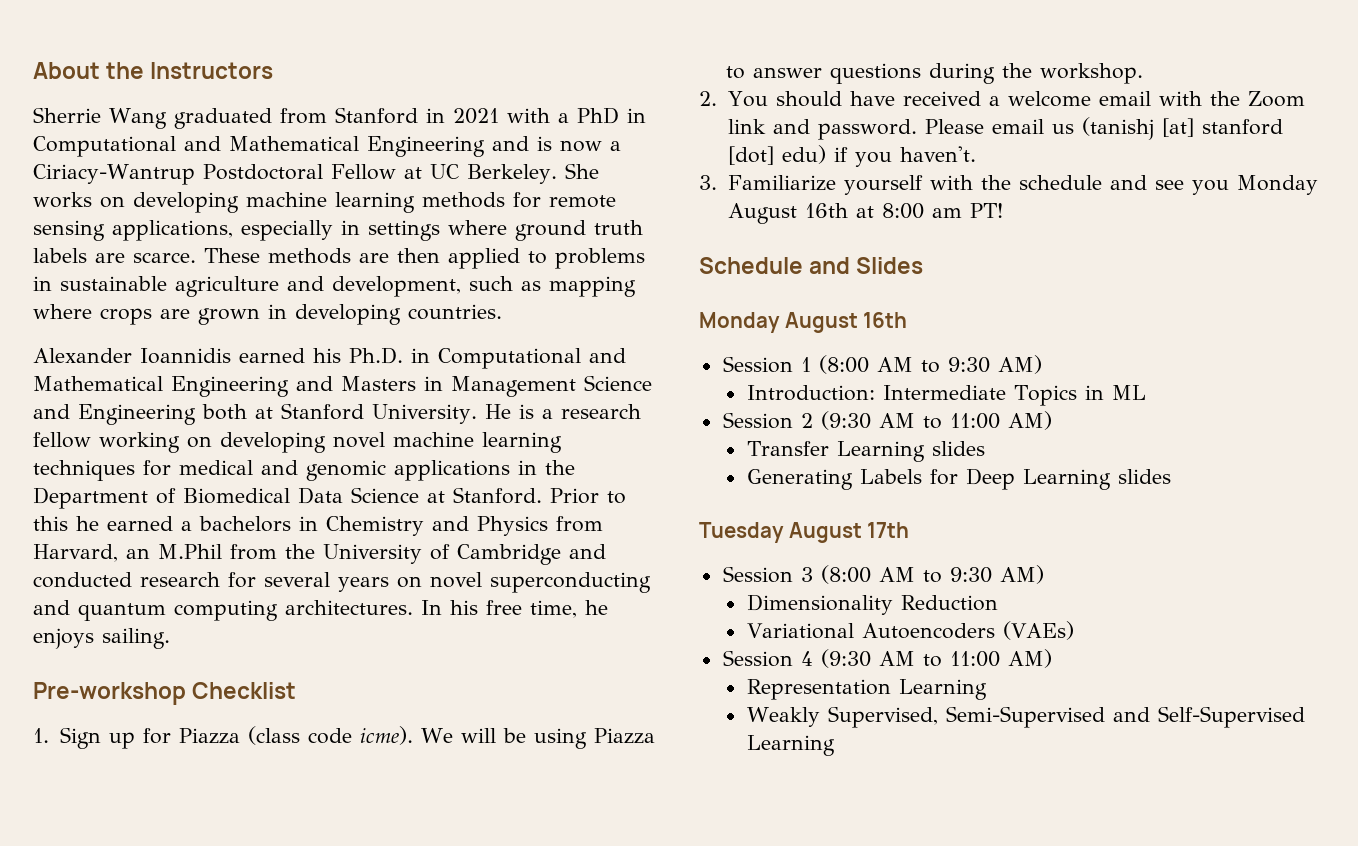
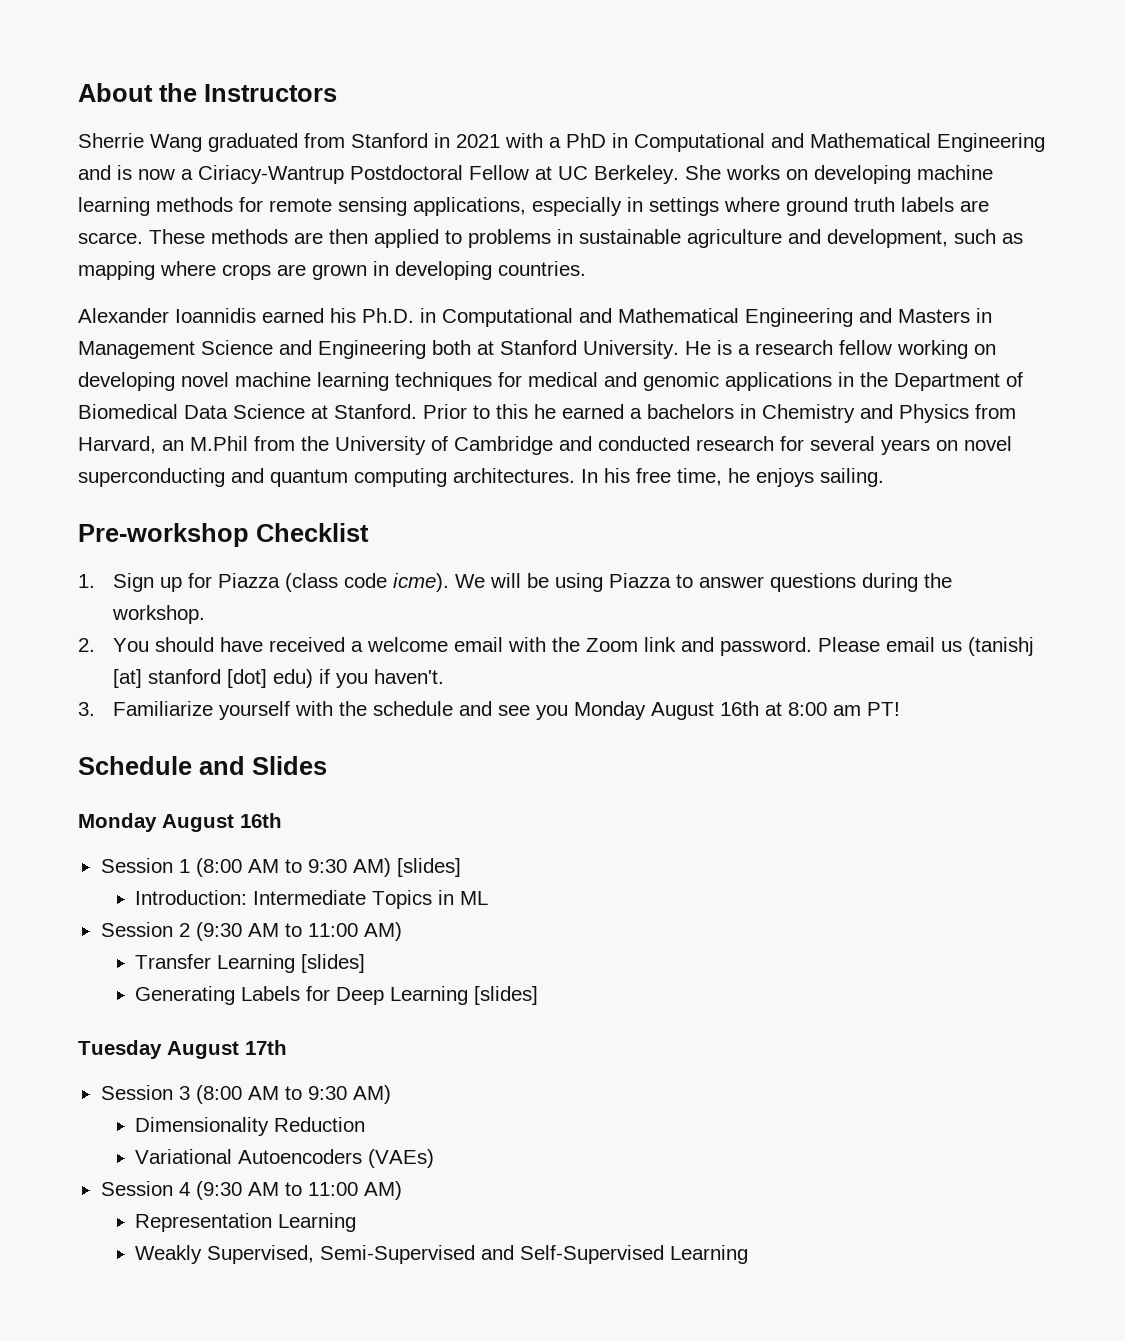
(1042, 364) none -> [396,858,461,877] [slides]
[931,441,985,456] slides -> [301,954,366,973] [slides]
[1117,469,1171,484] slides -> [474,986,539,1005] [slides]

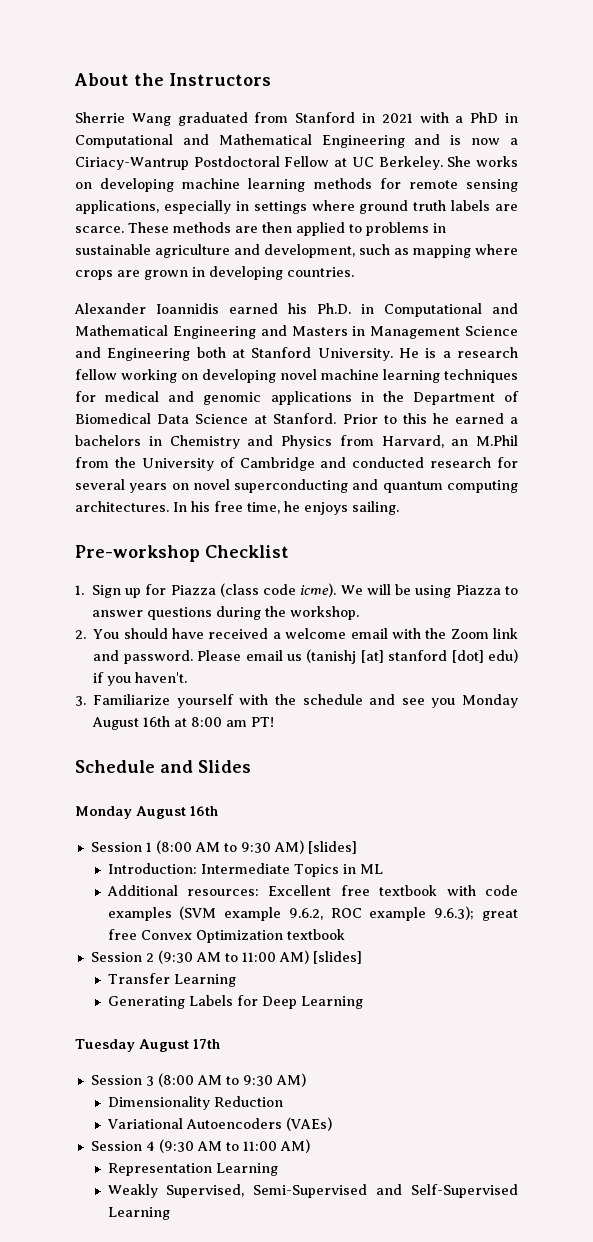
(489, 898) none -> [106,885,519,896] [107,906,518,921] [107,929,345,943] // Additional resources: Excellent free textbook with code examples (SVM example 9.6.2, ROC example 9.6.3); great free Convex Optimization textbook
(402, 931) none -> [312,951,362,964] [slides]
[301,954,366,973] [slides] -> (236, 980) none
[474,986,539,1005] [slides] -> (363, 1002) none

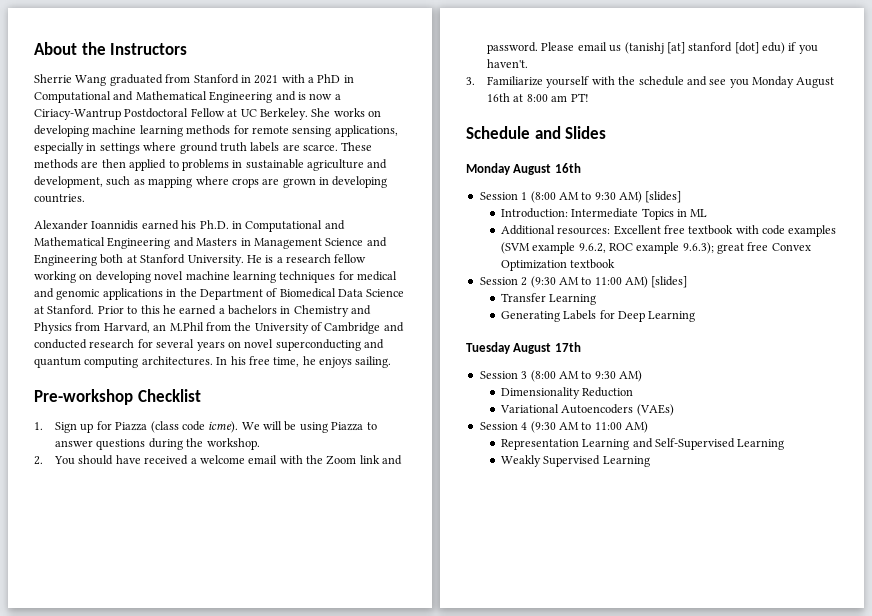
[107,1184,368,1198] // Weakly Supervised, Semi-Supervised -> (630, 444) none
(170, 1213) none -> [500,455,650,467] // Weakly Supervised Learning

